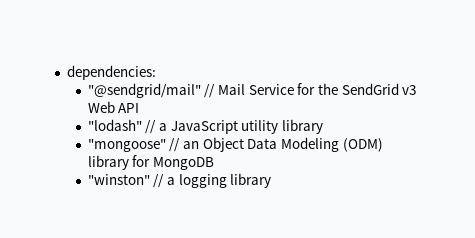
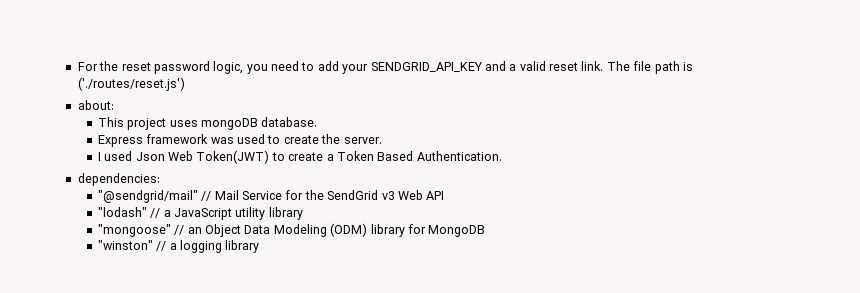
(66, 72) none -> [77,61,693,74] [77,77,185,91] [77,100,114,110] [97,117,318,130] [97,134,382,147] [97,150,502,164] For the reset password logic, you need to add your SENDGRID_API_KEY and a valid reset link. The file path is ('./routes/reset.js') // about: // This project uses mongoDB database. // Express framework was used to create the server. // I used Json Web Token(JWT) to create a Token Based Authentication. //

